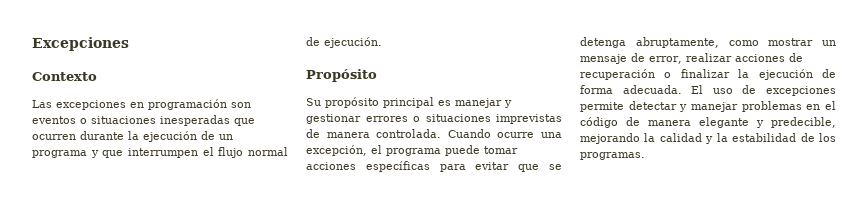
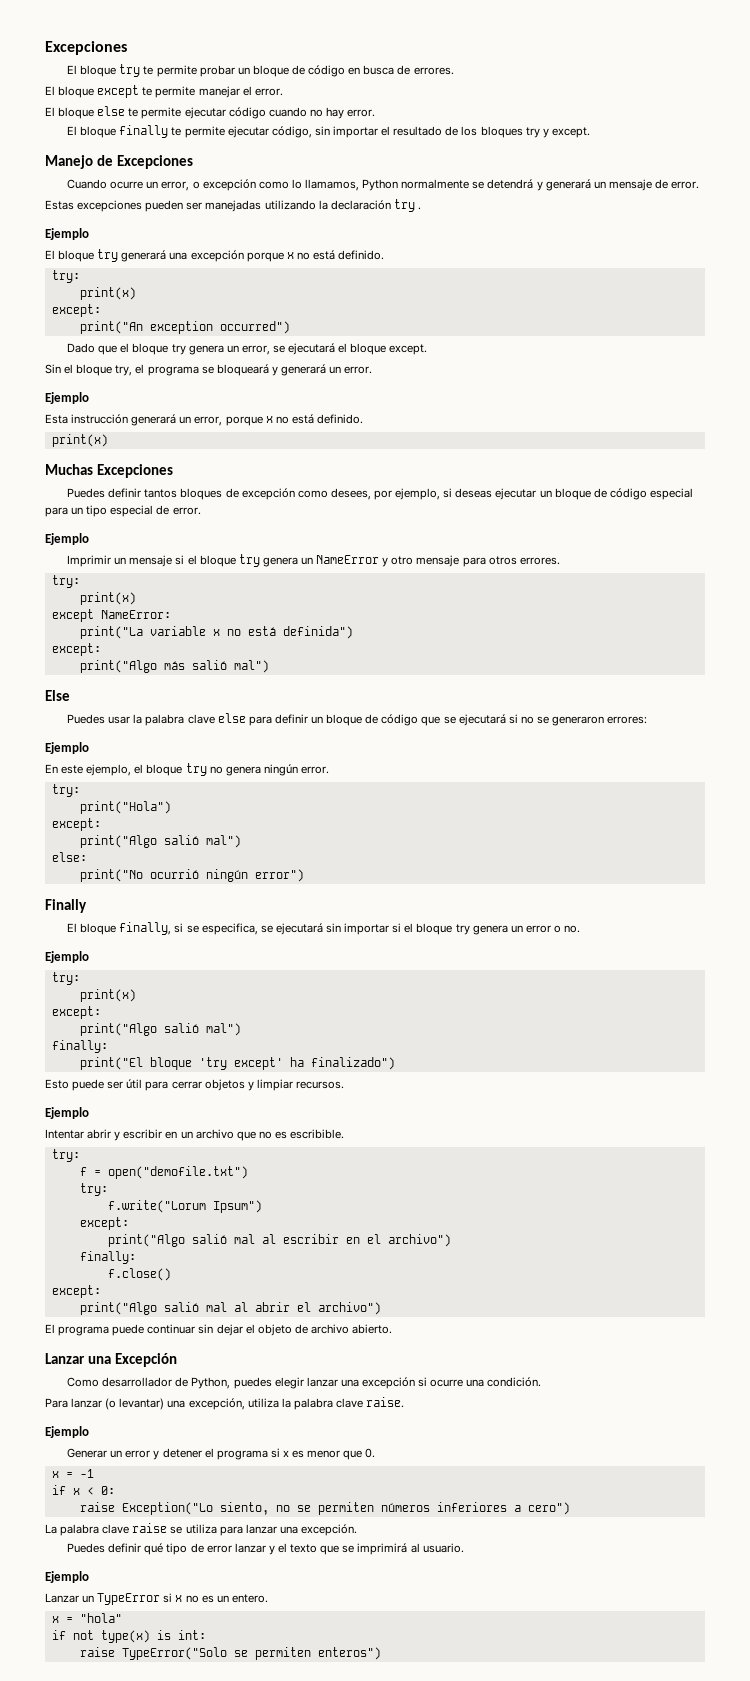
[32,37,129,51] [32,72,97,81] [32,99,251,110] [32,115,255,126] [32,131,233,142] [32,147,288,158] [306,37,382,48] [306,69,377,82] [306,97,512,108] [306,114,562,124] [306,129,562,138] [306,145,518,156] [306,161,562,172] [580,37,836,48] [580,53,803,64] [580,69,836,80] [580,85,836,96] [580,101,836,112] [580,117,836,128] [580,133,836,144] [580,152,645,160] Excepciones // Contexto // Las excepciones en programación son eventos o situaciones inesperadas que ocurren durante la ejecución de un programa y que interrumpen el flujo normal de ejecución. // Propósito // Su propósito principal es manejar y gestionar errores o situaciones imprevistas de manera controlada. Cuando ocurre una excepción, el programa puede tomar acciones específicas para evitar que se detenga abruptamente, como mostrar un mensaje de error, realizar acciones de recuperación o finalizar la ejecución de forma adecuada. El uso de excepciones permite detectar y manejar problemas en el código de manera elegante y predecible, mejorando la calidad y la estabilidad de los programas. -> [45,41,127,55] [67,64,454,77] [45,85,283,98] [45,106,376,119] [67,125,590,138] [45,155,193,169] [67,179,700,191] [45,199,421,212] [45,228,89,240] [45,249,385,262] [51,270,80,283] [79,287,136,300] [51,304,101,317] [79,321,290,334] [67,343,428,355] [45,364,373,376] [45,392,89,404] [45,414,363,426] [51,434,108,447] [45,464,173,478] [67,488,693,500] [45,505,201,517] [45,533,89,545] [67,554,560,567] [51,575,80,588] [79,592,136,605] [51,609,171,622] [79,626,353,639] [51,643,101,656] [79,660,269,673] [45,690,70,701] [67,713,648,726] [45,742,89,754] [45,763,329,776] [51,784,80,797] [79,801,171,814] [51,818,101,831] [79,835,241,848] [51,852,87,862] [79,869,304,882] [45,899,87,913] [67,922,581,935] [45,951,89,963] [51,972,80,985] [79,989,136,1002] [51,1006,101,1019] [79,1023,241,1036] [51,1040,108,1053] [79,1057,395,1070] [45,1079,344,1091] [45,1107,89,1119] [45,1129,345,1141] [51,1149,80,1162] [79,1166,248,1179] [79,1183,108,1196] [107,1200,262,1213] [79,1217,129,1230] [107,1234,451,1247] [79,1251,136,1264] [107,1268,171,1281] [51,1285,101,1298] [79,1302,381,1315] [45,1324,393,1336] [45,1353,177,1367] [67,1377,542,1389] [45,1397,405,1410] [45,1426,89,1438] [67,1448,376,1460] [51,1469,94,1478] [51,1485,115,1495] [79,1502,570,1515] [45,1523,357,1536] [67,1543,464,1555] [45,1571,89,1583] [45,1593,268,1605] [51,1613,122,1623] [51,1630,206,1643] [79,1647,381,1660] Excepciones // El bloque try te permite probar un bloque de código en busca de errores. // El bloque except te permite manejar el error. // El bloque else te permite ejecutar código cuando no hay error. // El bloque finally te permite ejecutar código, sin importar el resultado de los bloques try y except. // Manejo de Excepciones // Cuando ocurre un error, o excepción como lo llamamos, Python normalmente se detendrá y generará un mensaje de error. // Estas excepciones pueden ser manejadas utilizando la declaración try . // Ejemplo // El bloque try generará una excepción porque x no está definido. // try: // print(x) // except: // print("An exception occurred") // Dado que el bloque try genera un error, se ejecutará el bloque except. // Sin el bloque try, el programa se bloqueará y generará un error. // Ejemplo // Esta instrucción generará un error, porque x no está definido. // print(x) // Muchas Excepciones // Puedes definir tantos bloques de excepción como desees, por ejemplo, si deseas ejecutar un bloque de código especial para un tipo especial de error. // Ejemplo // Imprimir un mensaje si el bloque try genera un NameError y otro mensaje para otros errores. // try: // print(x) // except NameError: // print("La variable x no está definida") // except: // print("Algo más salió mal") // Else // Puedes usar la palabra clave else para definir un bloque de código que se ejecutará si no se generaron errores: // Ejemplo // En este ejemplo, el bloque try no genera ningún error. // try: // print("Hola") // except: // print("Algo salió mal") // else: // print("No ocurrió ningún error") // Finally // El bloque finally, si se especifica, se ejecutará sin importar si el bloque try genera un error o no. // Ejemplo // try: // print(x) // except: // print("Algo salió mal") // finally: // print("El bloque 'try except' ha finalizado") // Esto puede ser útil para cerrar objetos y limpiar recursos. // Ejemplo // Intentar abrir y escribir en un archivo que no es escribible. // try: // f = open("demofile.txt") // try: // f.write("Lorum Ipsum") // except: // print("Algo salió mal al escribir en el archivo") // finally: // f.close() // except: // print("Algo salió mal al abrir el archivo") // El programa puede continuar sin dejar el objeto de archivo abierto. // Lanzar una Excepción // Como desarrollador de Python, puedes elegir lanzar una excepción si ocurre una condición. // Para lanzar (o levantar) una excepción, utiliza la palabra clave raise. // Ejemplo // Generar un error y detener el programa si x es menor que 0. // x = -1 // if x < 0: // raise Exception("Lo siento, no se permiten números inferiores a cero") // La palabra clave raise se utiliza para lanzar una excepción. // Puedes definir qué tipo de error lanzar y el texto que se imprimirá al usuario. // Ejemplo // Lanzar un TypeError si x no es un entero. // x = "hola" // if not type(x) is int: // raise TypeError("Solo se permiten enteros")

